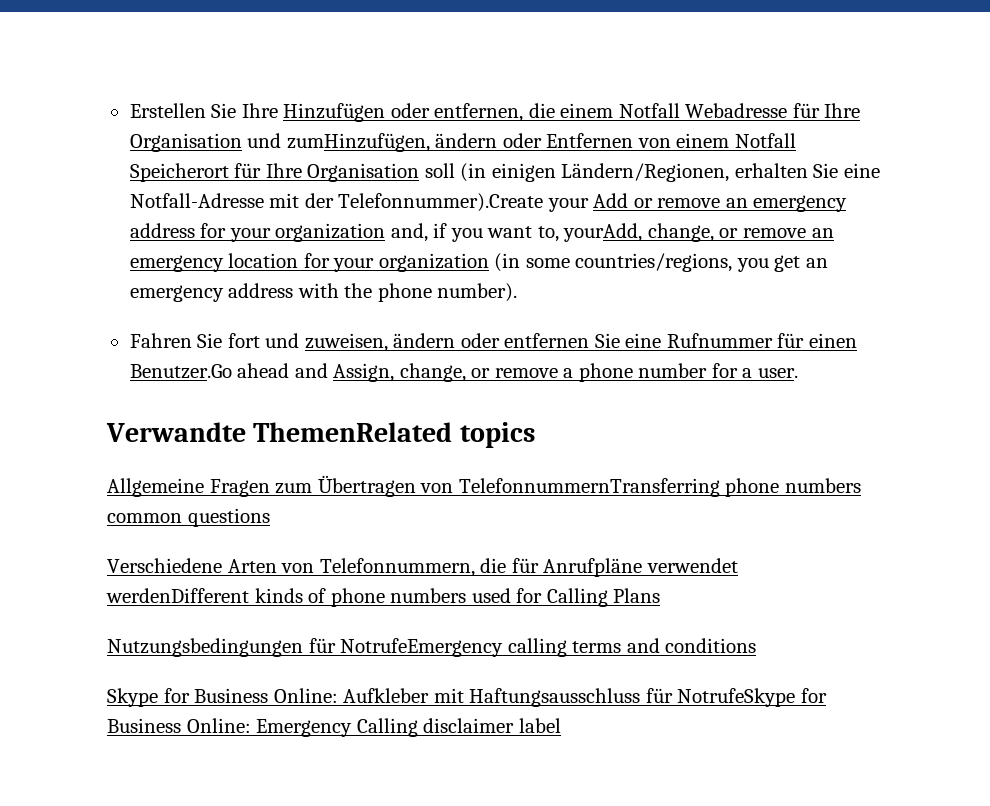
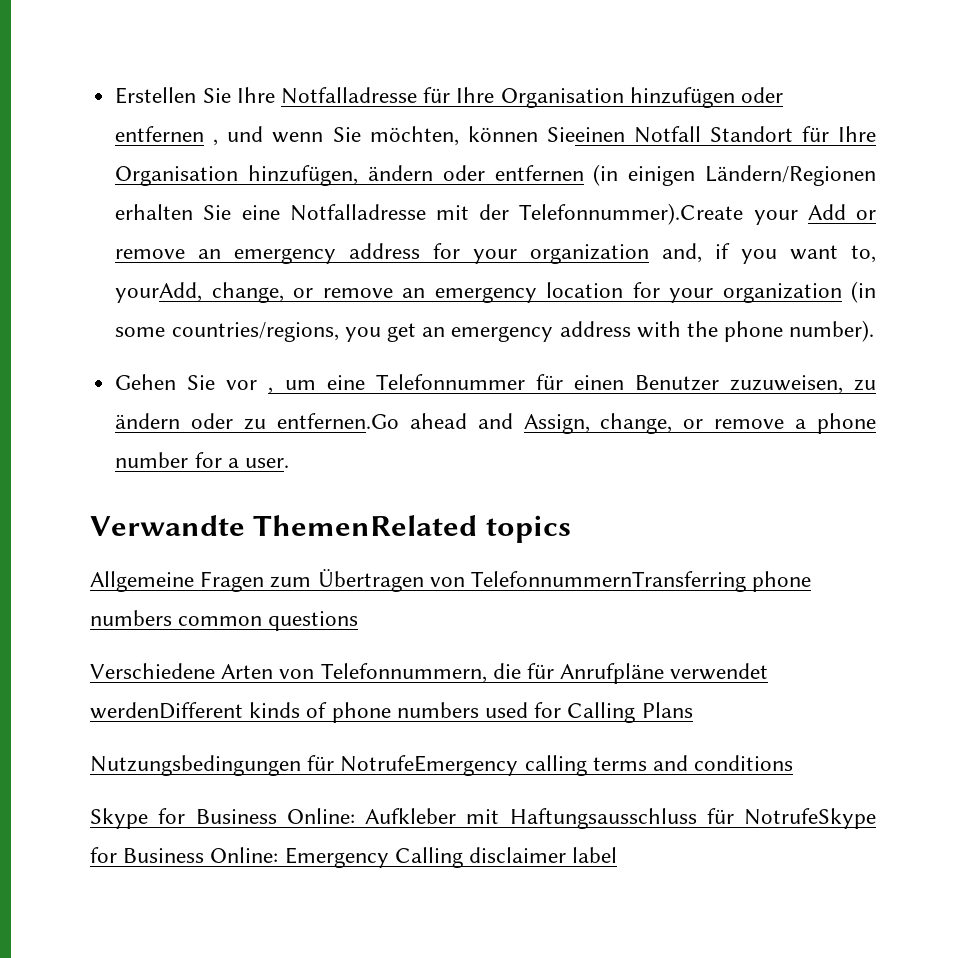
[283,103,861,122] [129,133,796,152] [129,163,455,182] Hinzufügen oder entfernen, die einem Notfall Webadresse für Ihre Organisation und zumHinzufügen, ändern oder Entfernen von einem Notfall Speicherort für Ihre Organisation soll -> [280,87,783,108] [115,126,876,146] [115,165,584,186] Notfalladresse für Ihre Organisation hinzufügen oder entfernen , und wenn Sie möchten, können Sieeinen Notfall Standort für Ihre Organisation hinzufügen, ändern oder entfernen
[561,163,730,182] Ländern/Regionen, -> [704,165,876,186] Ländern/Regionen
[129,193,264,208] Notfall-Adresse -> [289,204,426,221] Notfalladresse
[129,333,857,352] [129,364,232,379] Fahren Sie fort und zuweisen, ändern oder entfernen Sie eine Rufnummer für einen Benutzer.Go -> [115,374,876,394] [115,413,399,430] Gehen Sie vor , um eine Telefonnummer für einen Benutzer zuzuweisen, zu ändern oder zu entfernen.Go

